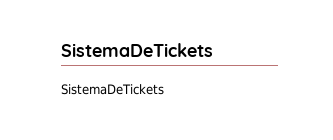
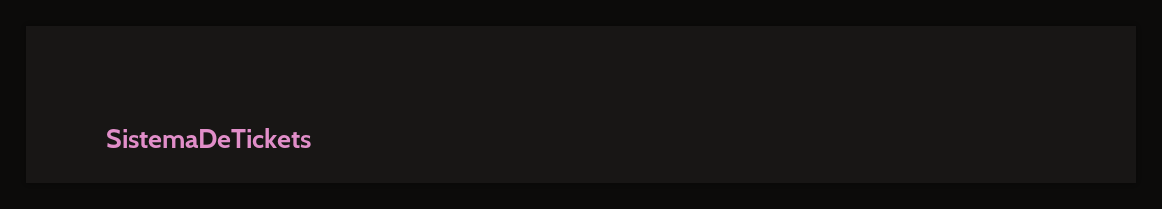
[61,43,213,57] [61,84,164,95] SistemaDeTickets // SistemaDeTickets -> [106,128,311,148] SistemaDeTickets

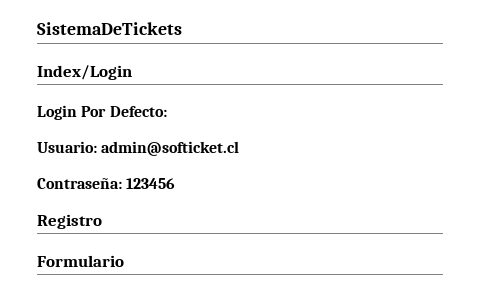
(311, 138) none -> [37,65,132,80] [37,105,167,120] [37,141,240,156] [37,178,176,189] [37,214,102,229] [37,255,124,267] // Index/Login // Login Por Defecto: // Usuario: admin@softicket.cl // Contraseña: 123456 // Registro // Formulario

